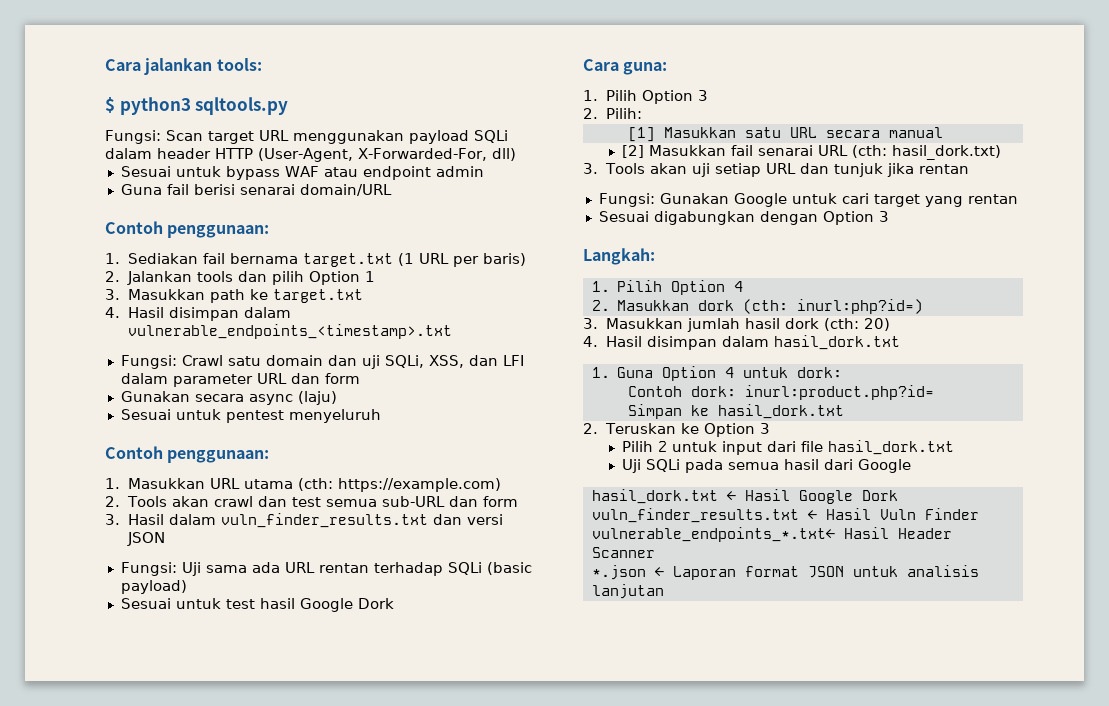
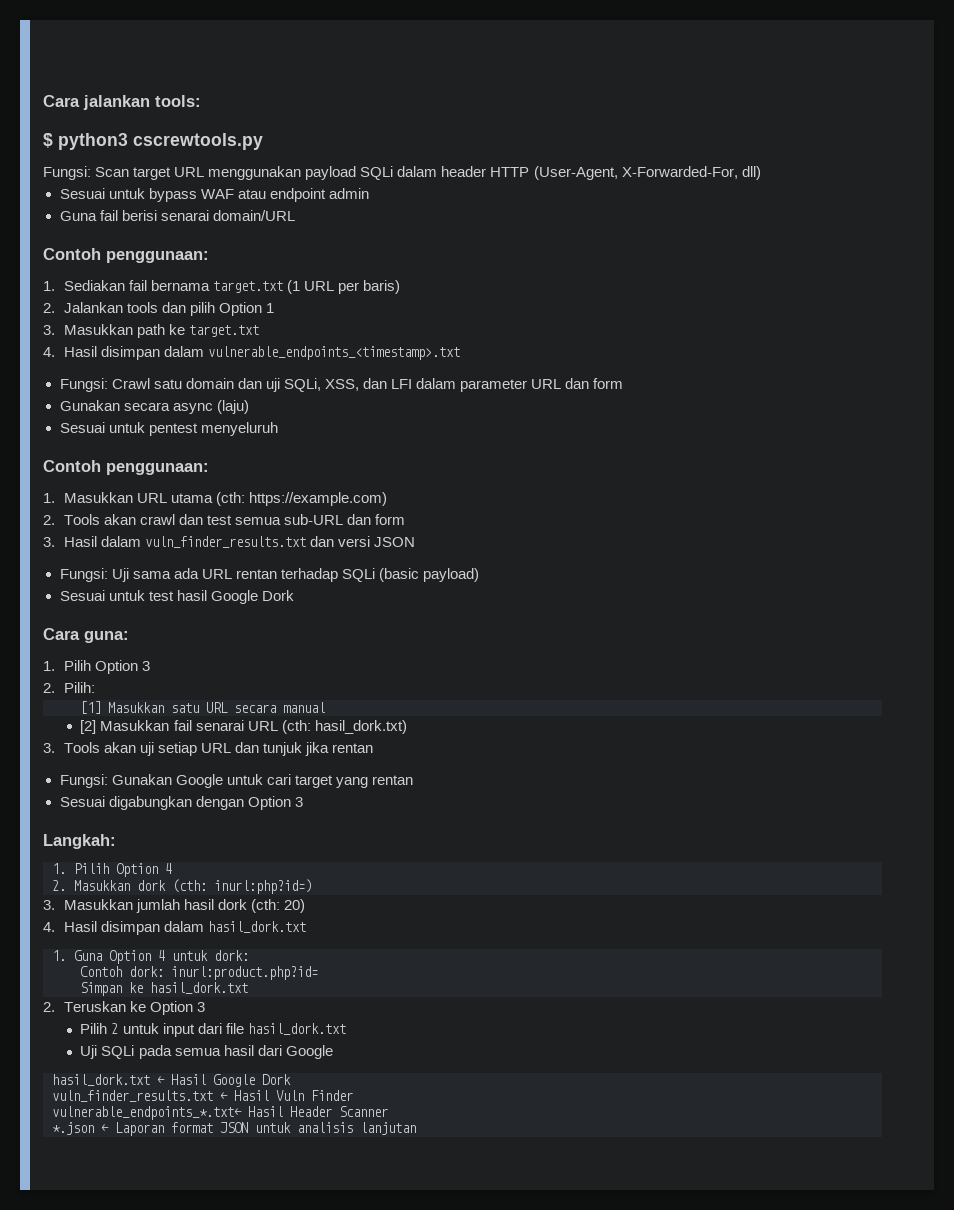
[195,97,289,115] sqltools.py -> [133,133,263,150] cscrewtools.py

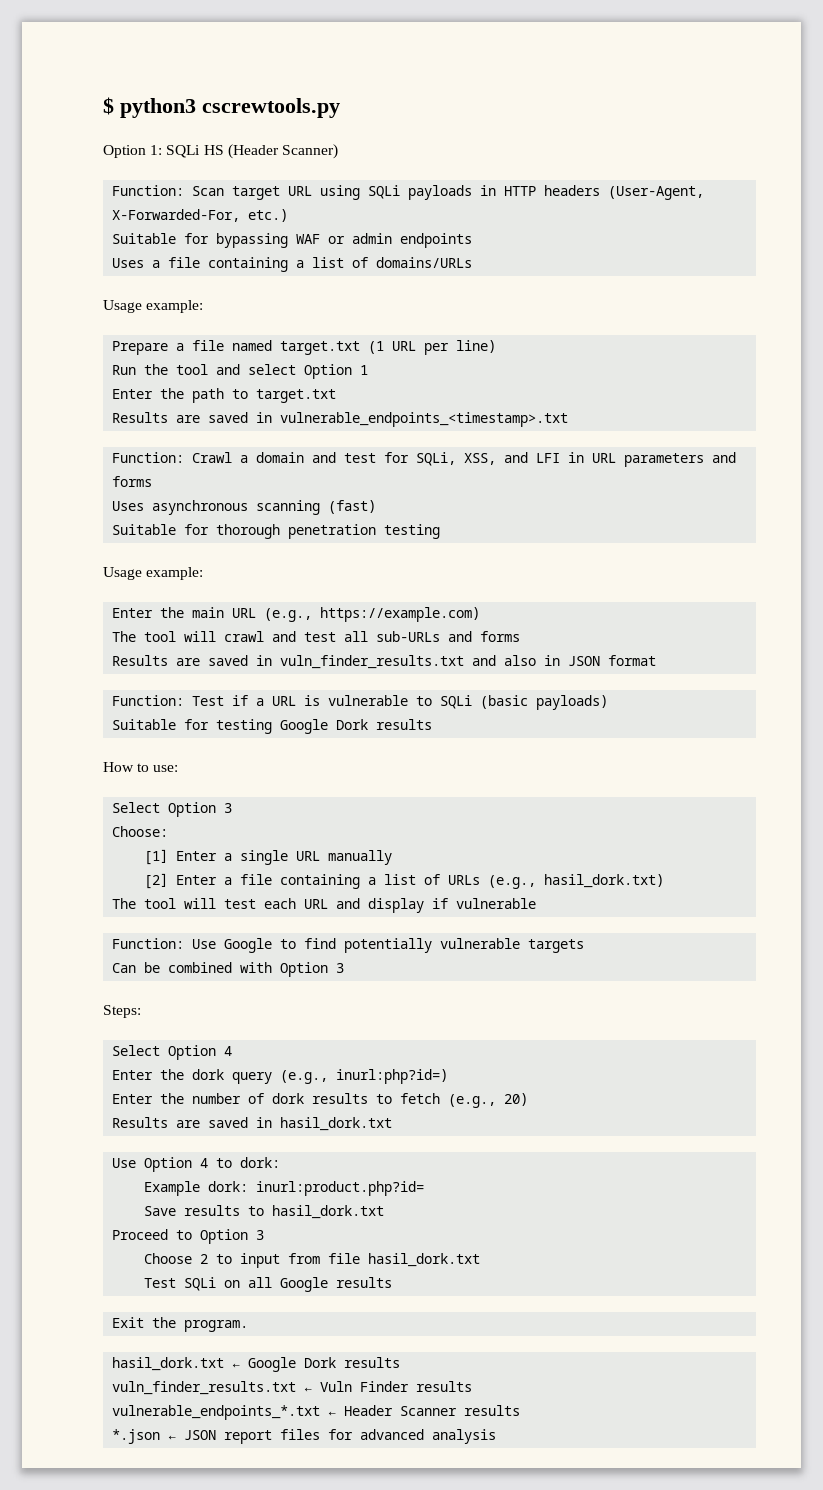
[43,95,201,110] Cara jalankan tools: // -> (103, 106) none
[43,166,761,180] [59,188,369,202] [59,210,295,221] [43,248,209,263] [43,280,401,294] [43,302,275,316] [43,324,260,338] [43,346,461,360] [59,378,624,392] [59,400,249,414] [59,422,278,436] [43,460,209,475] [43,492,388,506] [43,514,406,525] [43,536,416,548] [59,568,479,582] [59,590,294,604] [43,628,129,643] [43,660,151,674] [43,682,95,693] Fungsi: Scan target URL menggunakan payload SQLi dalam header HTTP (User-Agent, X-Forwarded-For, dll) // Sesuai untuk bypass WAF atau endpoint admin // Guna fail berisi senarai domain/URL // Contoh penggunaan: // 1. Sediakan fail bernama target.txt (1 URL per baris) // 2. Jalankan tools dan pilih Option 1 // 3. Masukkan path ke target.txt // 4. Hasil disimpan dalam vulnerable_endpoints_<timestamp>.txt // Fungsi: Crawl satu domain dan uji SQLi, XSS, dan LFI dalam parameter URL dan form // Gunakan secara async (laju) // Sesuai untuk pentest menyeluruh // Contoh penggunaan: // 1. Masukkan URL utama (cth: https://example.com) // 2. Tools akan crawl dan test semua sub-URL dan form // 3. Hasil dalam vuln_finder_results.txt dan versi JSON // Fungsi: Uji sama ada URL rentan terhadap SQLi (basic payload) // Sesuai untuk test hasil Google Dork // Cara guna: // 1. Pilih Option 3 // 2. Pilih: -> [103,144,338,159] [112,185,705,200] [112,209,289,222] [112,233,473,248] [112,257,473,272] [103,300,204,313] [112,340,497,355] [112,364,369,379] [112,388,337,403] [112,412,569,427] [112,452,737,467] [112,476,153,487] [112,500,377,515] [112,524,441,539] [103,567,204,580] [112,607,481,622] [112,631,521,642] [112,655,657,669] [112,695,609,710] [112,719,433,734] [103,762,179,772] [112,802,233,817] [112,826,169,837] Option 1: SQLi HS (Header Scanner) // Function: Scan target URL using SQLi payloads in HTTP headers (User-Agent, X-Forwarded-For, etc.) // Suitable for bypassing WAF or admin endpoints // Uses a file containing a list of domains/URLs // Usage example: // Prepare a file named target.txt (1 URL per line) // Run the tool and select Option 1 // Enter the path to target.txt // Results are saved in vulnerable_endpoints_<timestamp>.txt // Function: Crawl a domain and test for SQLi, XSS, and LFI in URL parameters and forms // Uses asynchronous scanning (fast) // Suitable for thorough penetration testing // Usage example: // Enter the main URL (e.g., https://example.com) // The tool will crawl and test all sub-URLs and forms // Results are saved in vuln_finder_results.txt and also in JSON format // Function: Test if a URL is vulnerable to SQLi (basic payloads) // Suitable for testing Google Dork results // How to use: // Select Option 3 // Choose:
[108,702,325,713] [80,720,407,734] [43,742,374,756] [59,774,413,788] [59,796,303,810] [43,834,116,849] [52,863,109,874] Masukkan satu URL secara manual // [2] Masukkan fail senarai URL (cth: hasil_dork.txt) // 3. Tools akan uji setiap URL dan tunjuk jika rentan // Fungsi: Gunakan Google untuk cari target yang rentan // Sesuai digabungkan dengan Option 3 // Langkah: // 1. Pilih -> [176,850,393,865] [144,873,665,889] [112,898,537,913] [112,938,585,953] [112,962,345,977] [103,1005,141,1018] [112,1045,161,1056] Enter a single URL manually // [2] Enter a file containing a list of URLs (e.g., hasil_dork.txt) // The tool will test each URL and display if vulnerable // Function: Use Google to find potentially vulnerable targets // Can be combined with Option 3 // Steps: // Select
[52,879,312,894] [43,899,306,913] [43,921,307,935] [52,950,208,964] 2. Masukkan dork (cth: inurl:php?id=) // 3. Masukkan jumlah hasil dork (cth: 20) // 4. Hasil disimpan dalam hasil_dork.txt // 1. Guna Option 4 untuk -> [112,1069,449,1084] [112,1093,529,1108] [112,1117,393,1131] [112,1157,233,1172] Enter the dork query (e.g., inurl:php?id=) // Enter the number of dork results to fetch (e.g., 20) // Results are saved in hasil_dork.txt // Use Option 4 to
[80,966,122,977] Contoh -> [144,1181,201,1196] Example
[80,982,248,996] [43,1001,206,1015] [80,1023,346,1037] [80,1045,333,1059] Simpan ke hasil_dork.txt // 2. Teruskan ke Option 3 // Pilih 2 untuk input dari file hasil_dork.txt // Uji SQLi pada semua hasil dari Google -> [144,1205,385,1219] [112,1229,265,1244] [144,1253,481,1268] [144,1277,393,1292] [112,1317,249,1332] Save results to hasil_dork.txt // Proceed to Option 3 // Choose 2 to input from file hasil_dork.txt // Test SQLi on all Google results // Exit the program.
[171,1074,291,1087] Hasil Google Dork -> [248,1357,401,1372] Google Dork results
[234,1090,269,1101] Hasil -> (313, 1389) none
[52,1106,283,1120] // vulnerable_endpoints_*.txt← Hasil -> [416,1381,473,1392] [112,1405,337,1420] results // vulnerable_endpoints_*.txt ←
(388, 1111) none -> [464,1405,521,1416] results
[115,1122,416,1136] Laporan format JSON untuk analisis lanjutan -> [184,1429,497,1444] JSON report files for advanced analysis

